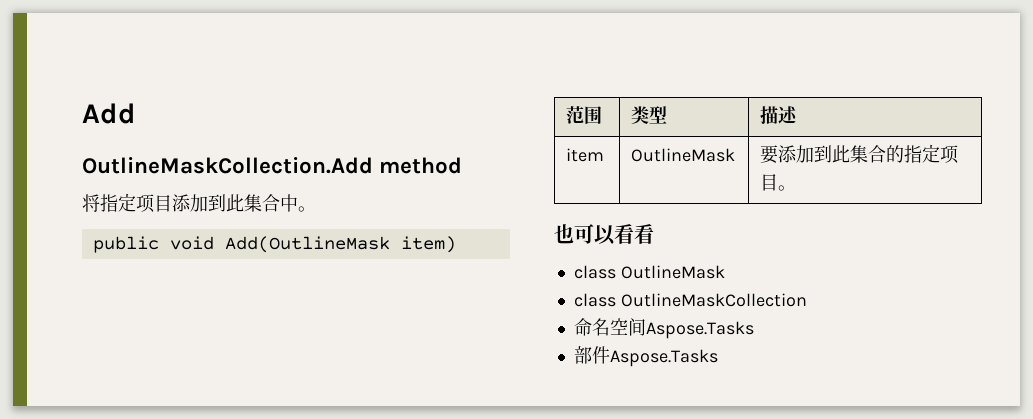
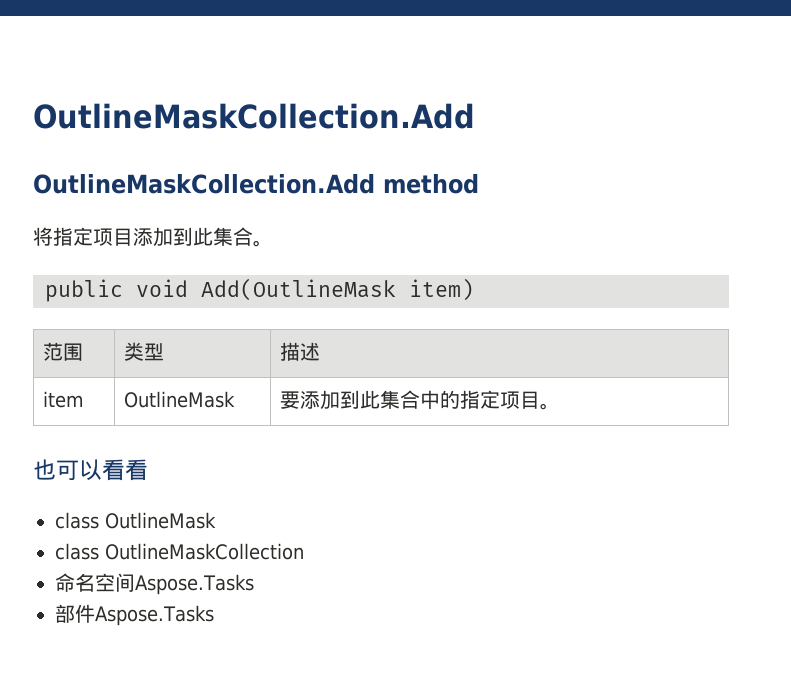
[82,103,136,124] Add -> [33,103,475,129] OutlineMaskCollection.Add
[280,194,298,212] 中 -> (253, 236) none
(887, 154) none -> [420,390,441,409] 中

